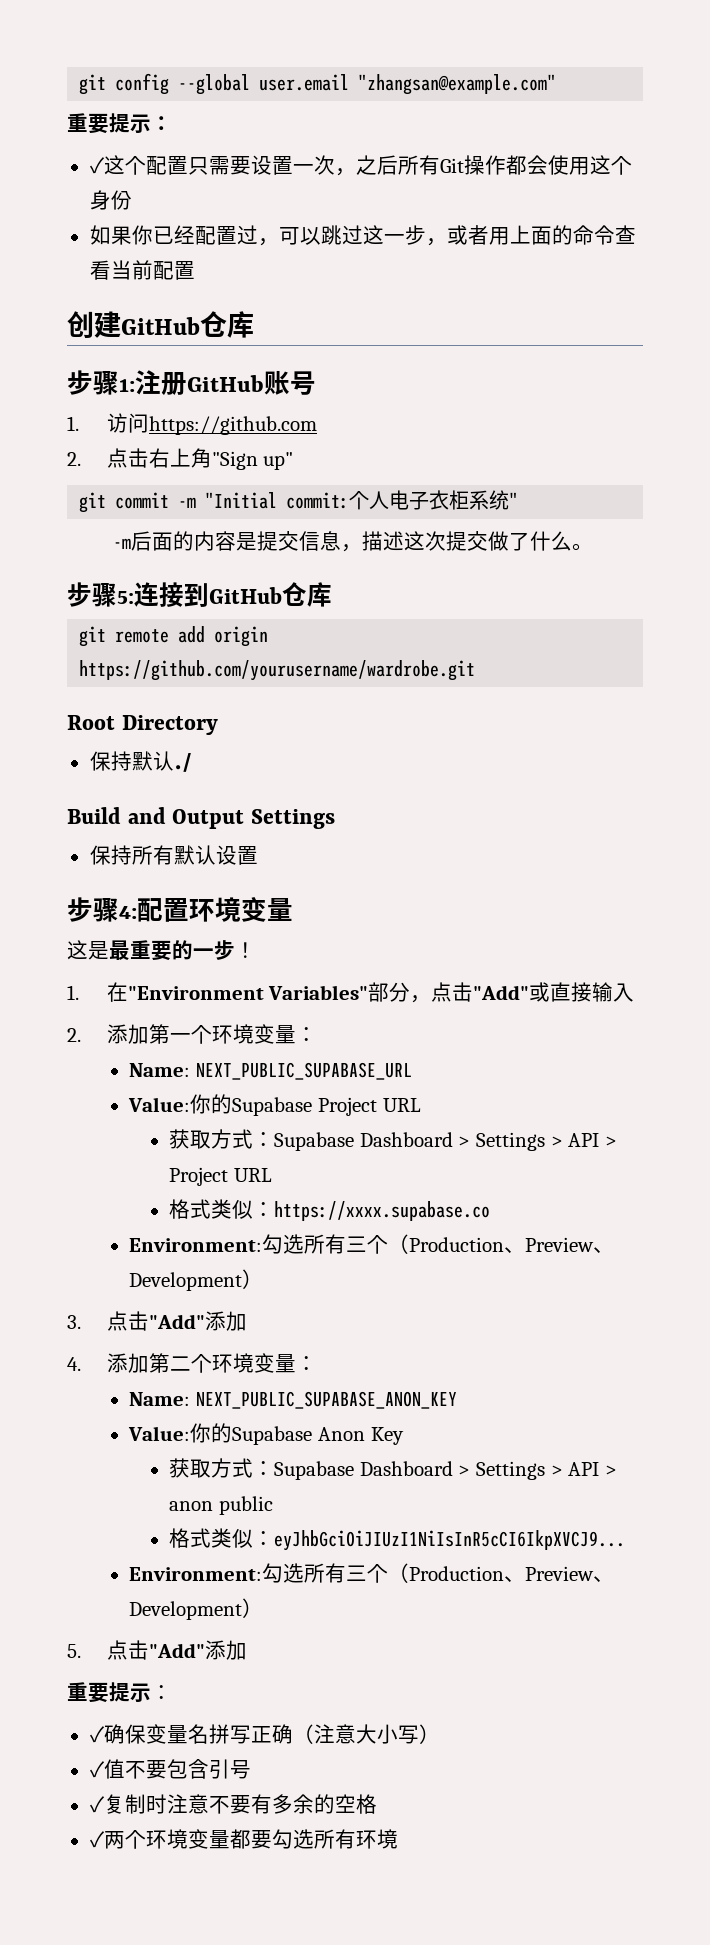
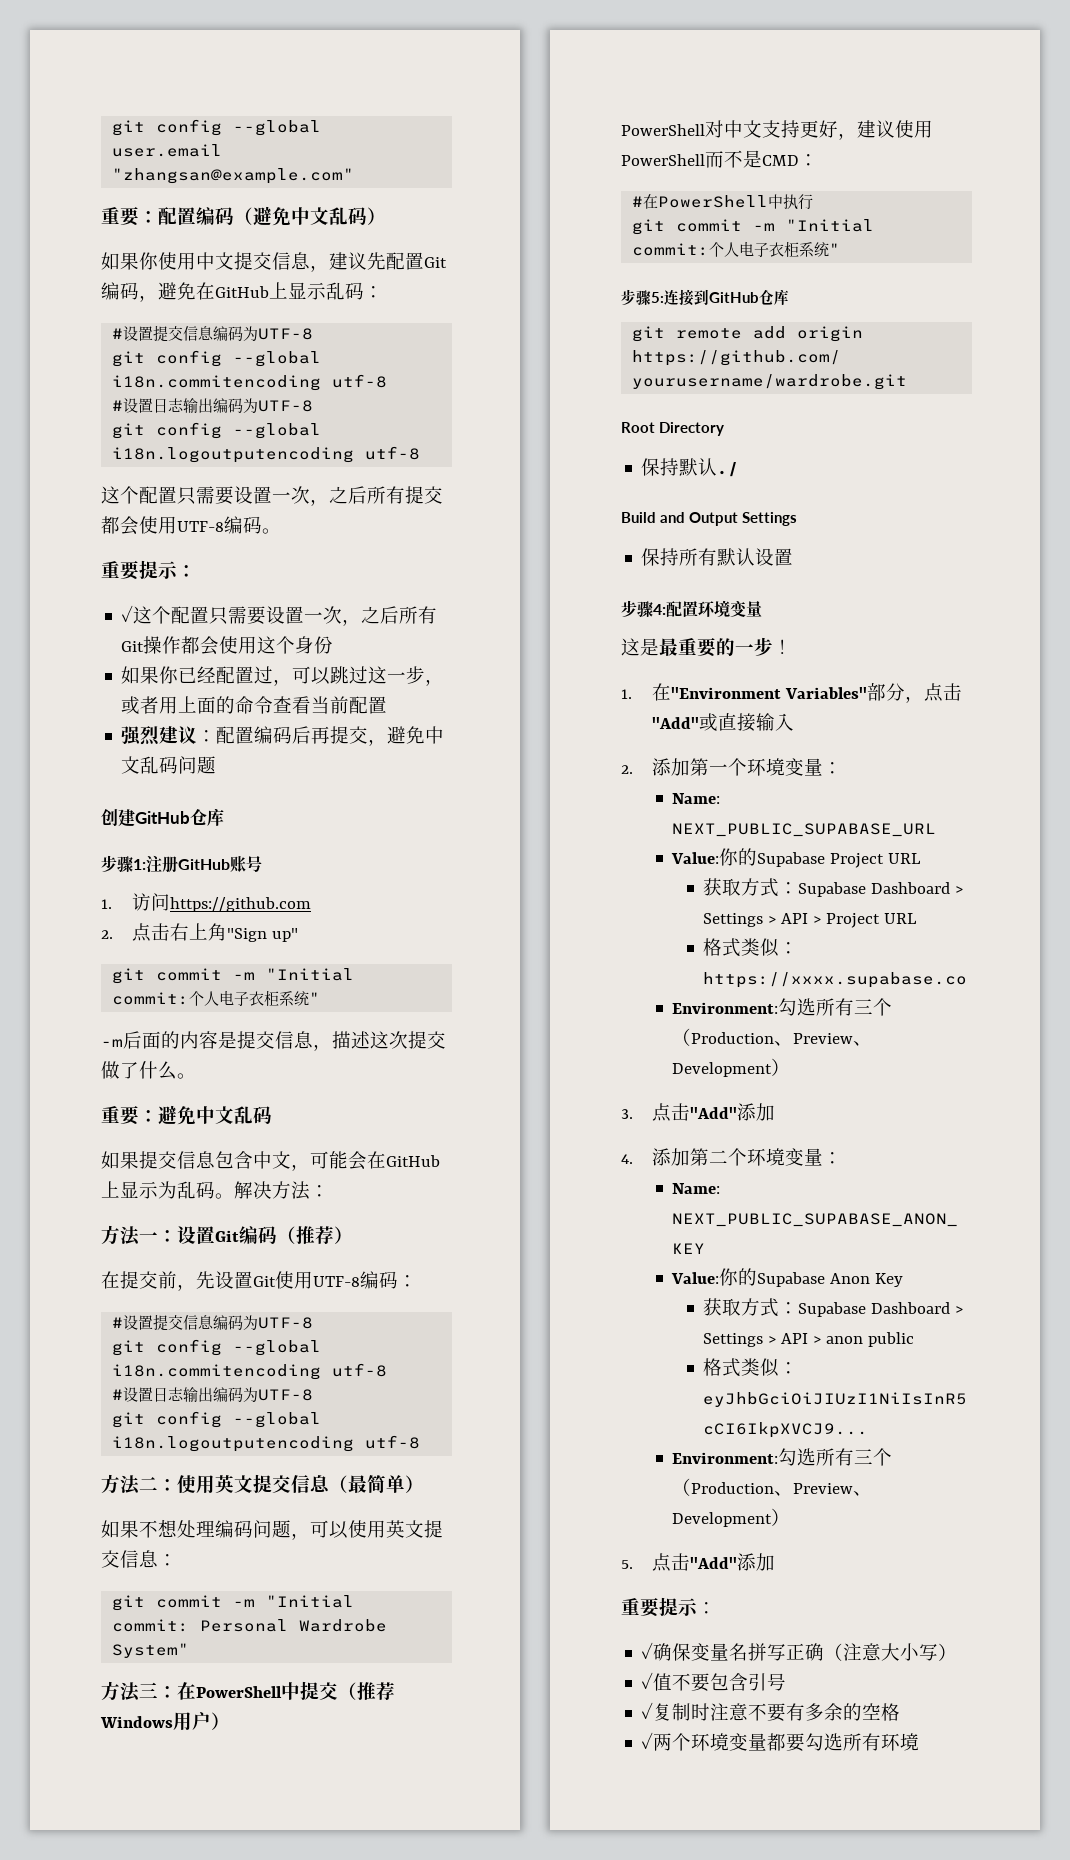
(557, 84) none -> [101,206,386,226] [101,252,447,272] [101,282,383,302] [112,325,314,342] [112,350,322,367] [112,374,388,391] [112,398,314,413] [112,422,322,439] [112,446,421,463] [101,486,443,506] [101,516,281,535] // 重要：配置编码（避免中文乱码） // 如果你使用中文提交信息，建议先配置Git编码，避免在GitHub上显示乱码： // #设置提交信息编码为UTF-8 // git config --global i18n.commitencoding utf-8 // #设置日志输出编码为UTF-8 // git config --global i18n.logoutputencoding utf-8 // 这个配置只需要设置一次，之后所有提交都会使用UTF-8编码。
(195, 270) none -> [121,726,445,746] [121,756,217,774] // 强烈建议：配置编码后再提交，避免中文乱码问题
(593, 547) none -> [101,1105,272,1125] [101,1151,440,1171] [101,1181,329,1200] [101,1225,353,1246] [101,1271,417,1291] [112,1314,314,1331] [112,1339,322,1356] [112,1363,388,1380] [112,1387,314,1402] [112,1411,322,1428] [112,1435,421,1452] [101,1474,424,1495] [101,1519,443,1540] [101,1550,177,1568] [112,1595,355,1611] [112,1619,388,1632] [112,1643,190,1658] [101,1681,395,1702] [100,1712,230,1731] [621,120,933,140] [621,150,818,168] [632,194,814,210] [632,219,875,235] [632,241,841,257] // 重要：避免中文乱码 // 如果提交信息包含中文，可能会在GitHub上显示为乱码。解决方法： // 方法一：设置Git编码（推荐） // 在提交前，先设置Git使用UTF-8编码： // #设置提交信息编码为UTF-8 // git config --global i18n.commitencoding utf-8 // #设置日志输出编码为UTF-8 // git config --global i18n.logoutputencoding utf-8 // 方法二：使用英文提交信息（最简单） // 如果不想处理编码问题，可以使用英文提交信息： // git commit -m "Initial commit: Personal Wardrobe System" // 方法三：在PowerShell中提交（推荐Windows用户） // PowerShell对中文支持更好，建议使用PowerShell而不是CMD： // #在PowerShell中执行 // git commit -m "Initial commit:个人电子衣柜系统"

